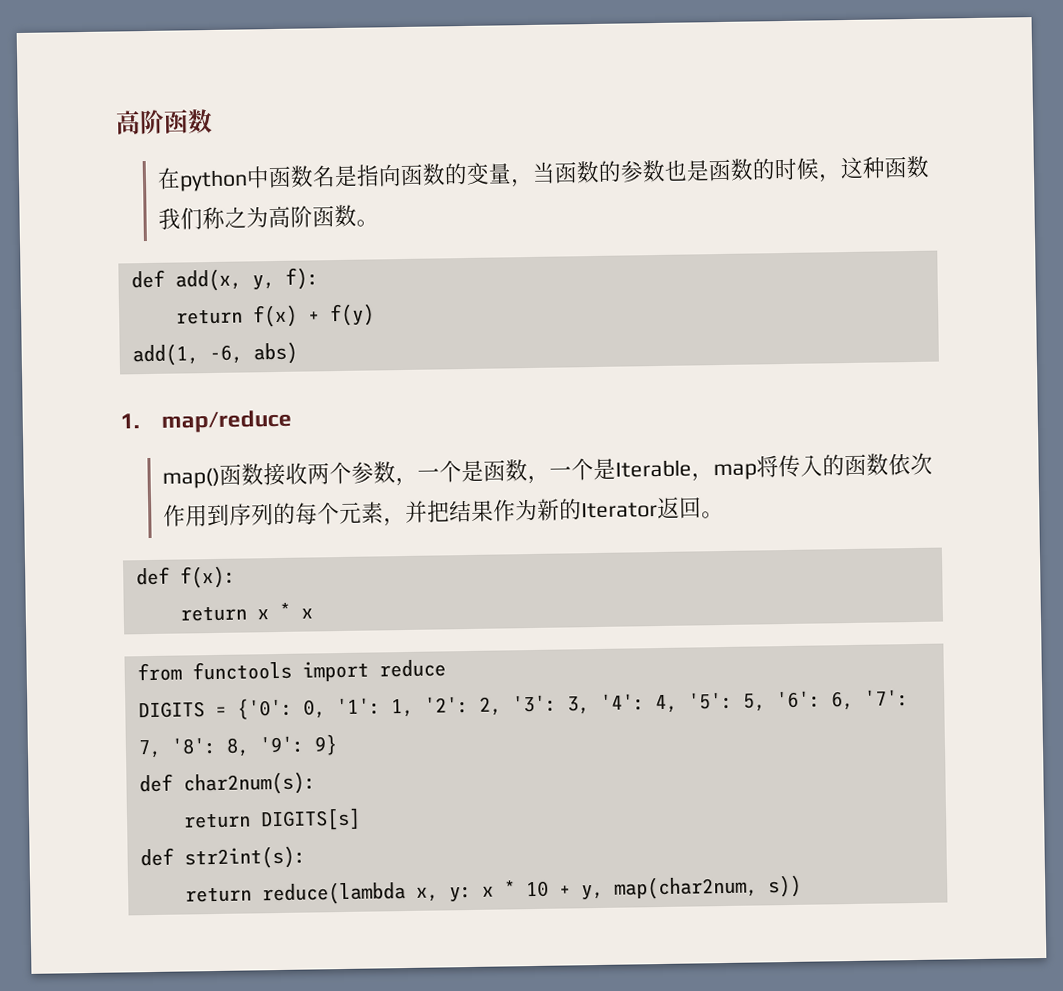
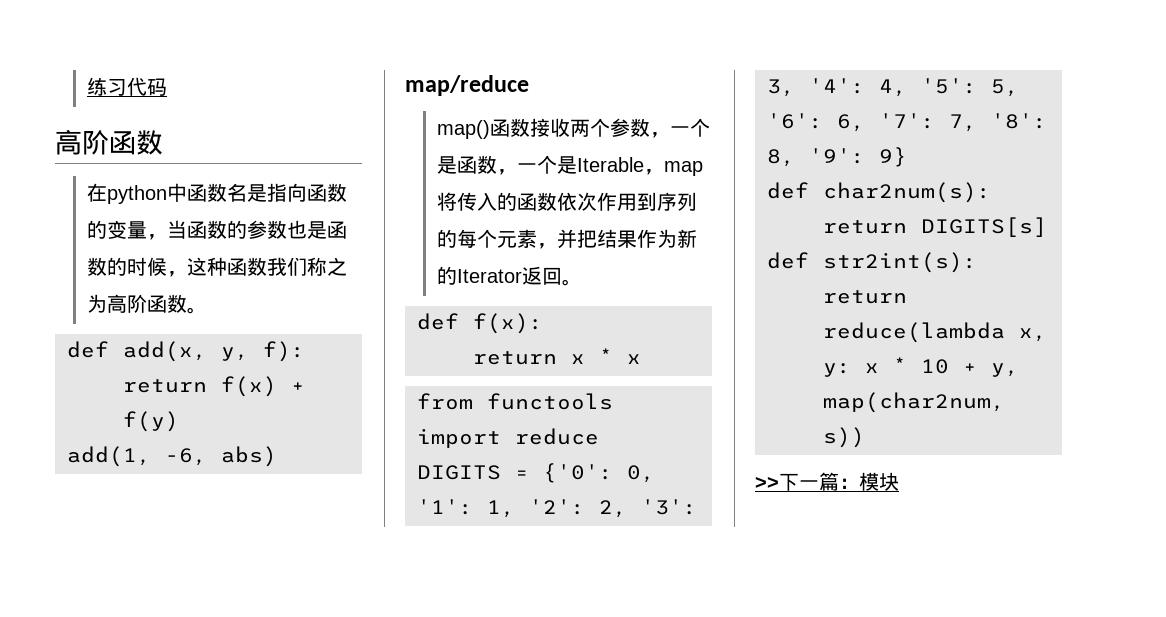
(115, 122) none -> [86,77,167,96] 练习代码 //
[120,413,140,429] 1. -> (277, 456) none
(802, 886) none -> [755,472,899,491] // >>下一篇：模块

